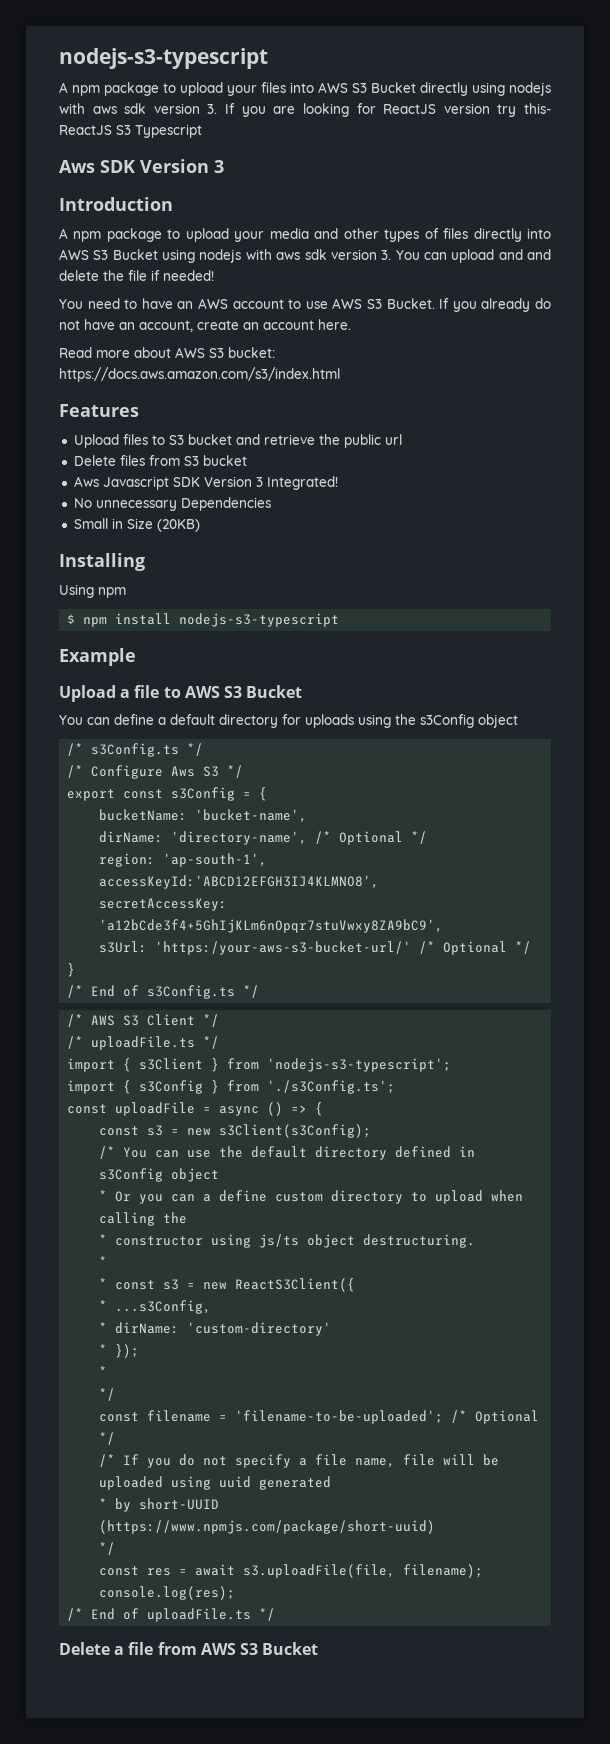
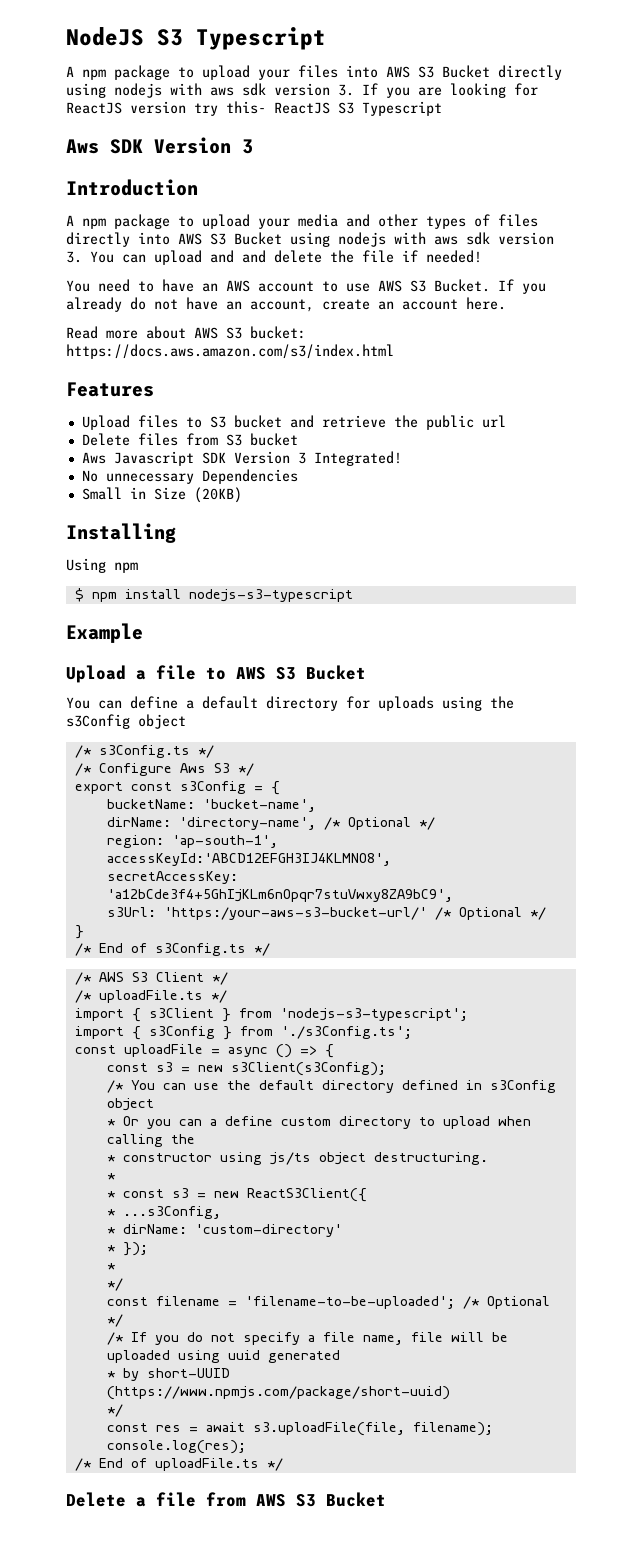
[59,48,268,69] nodejs-s3-typescript -> [66,27,326,50] NodeJS S3 Typescript

